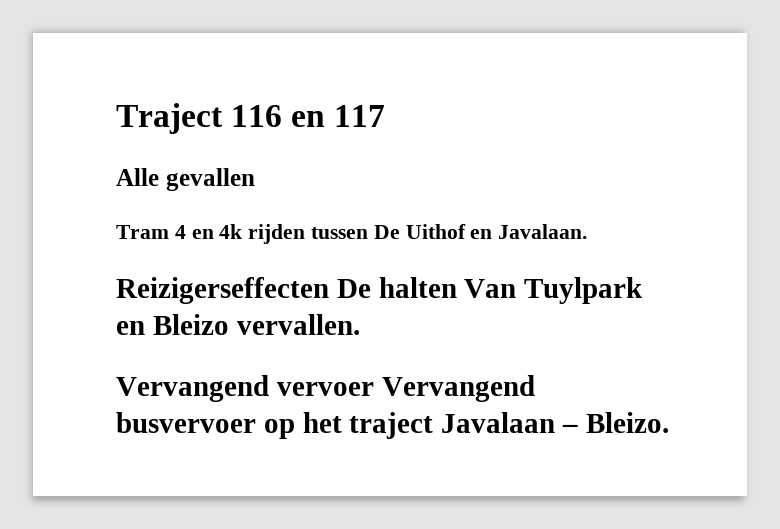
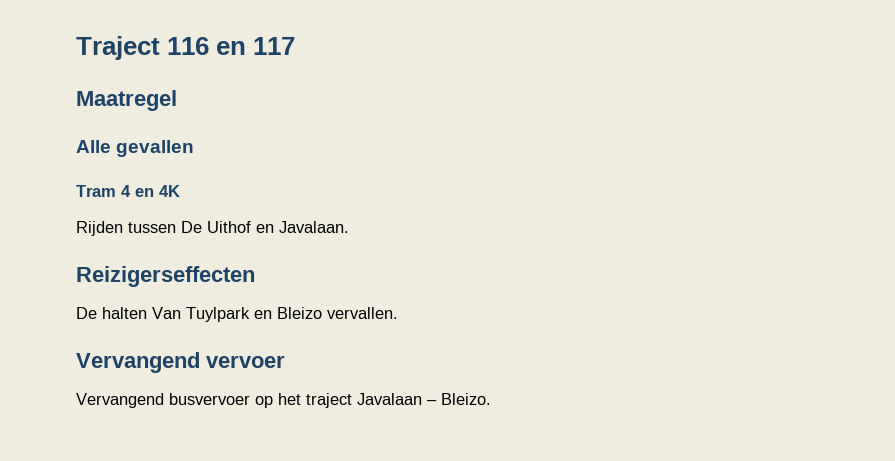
(386, 116) none -> [76,90,177,111] // Maatregel
[219,224,306,244] 4k rijden -> [159,185,180,197] [76,221,123,236] 4K // Rijden
(329, 290) none -> (255, 276) //
(374, 389) none -> (285, 361) //

